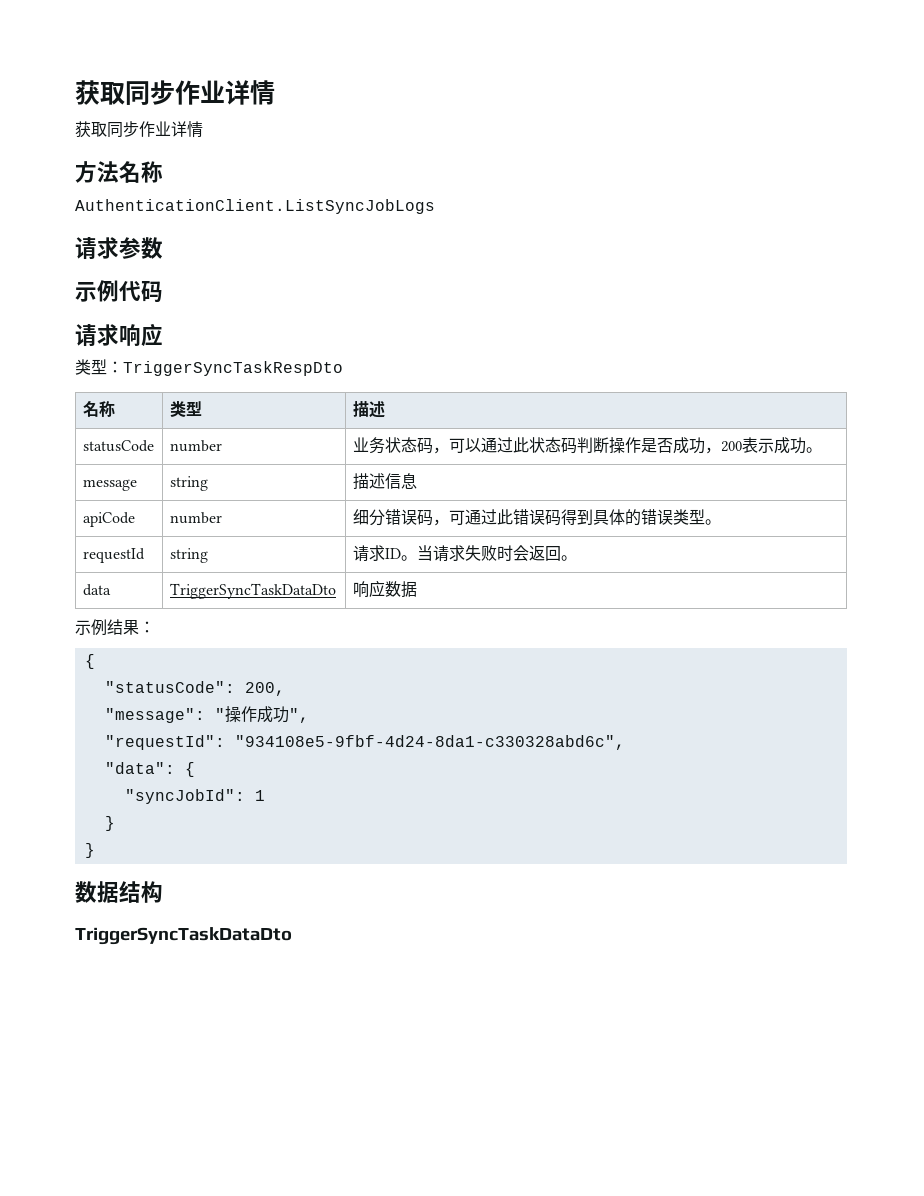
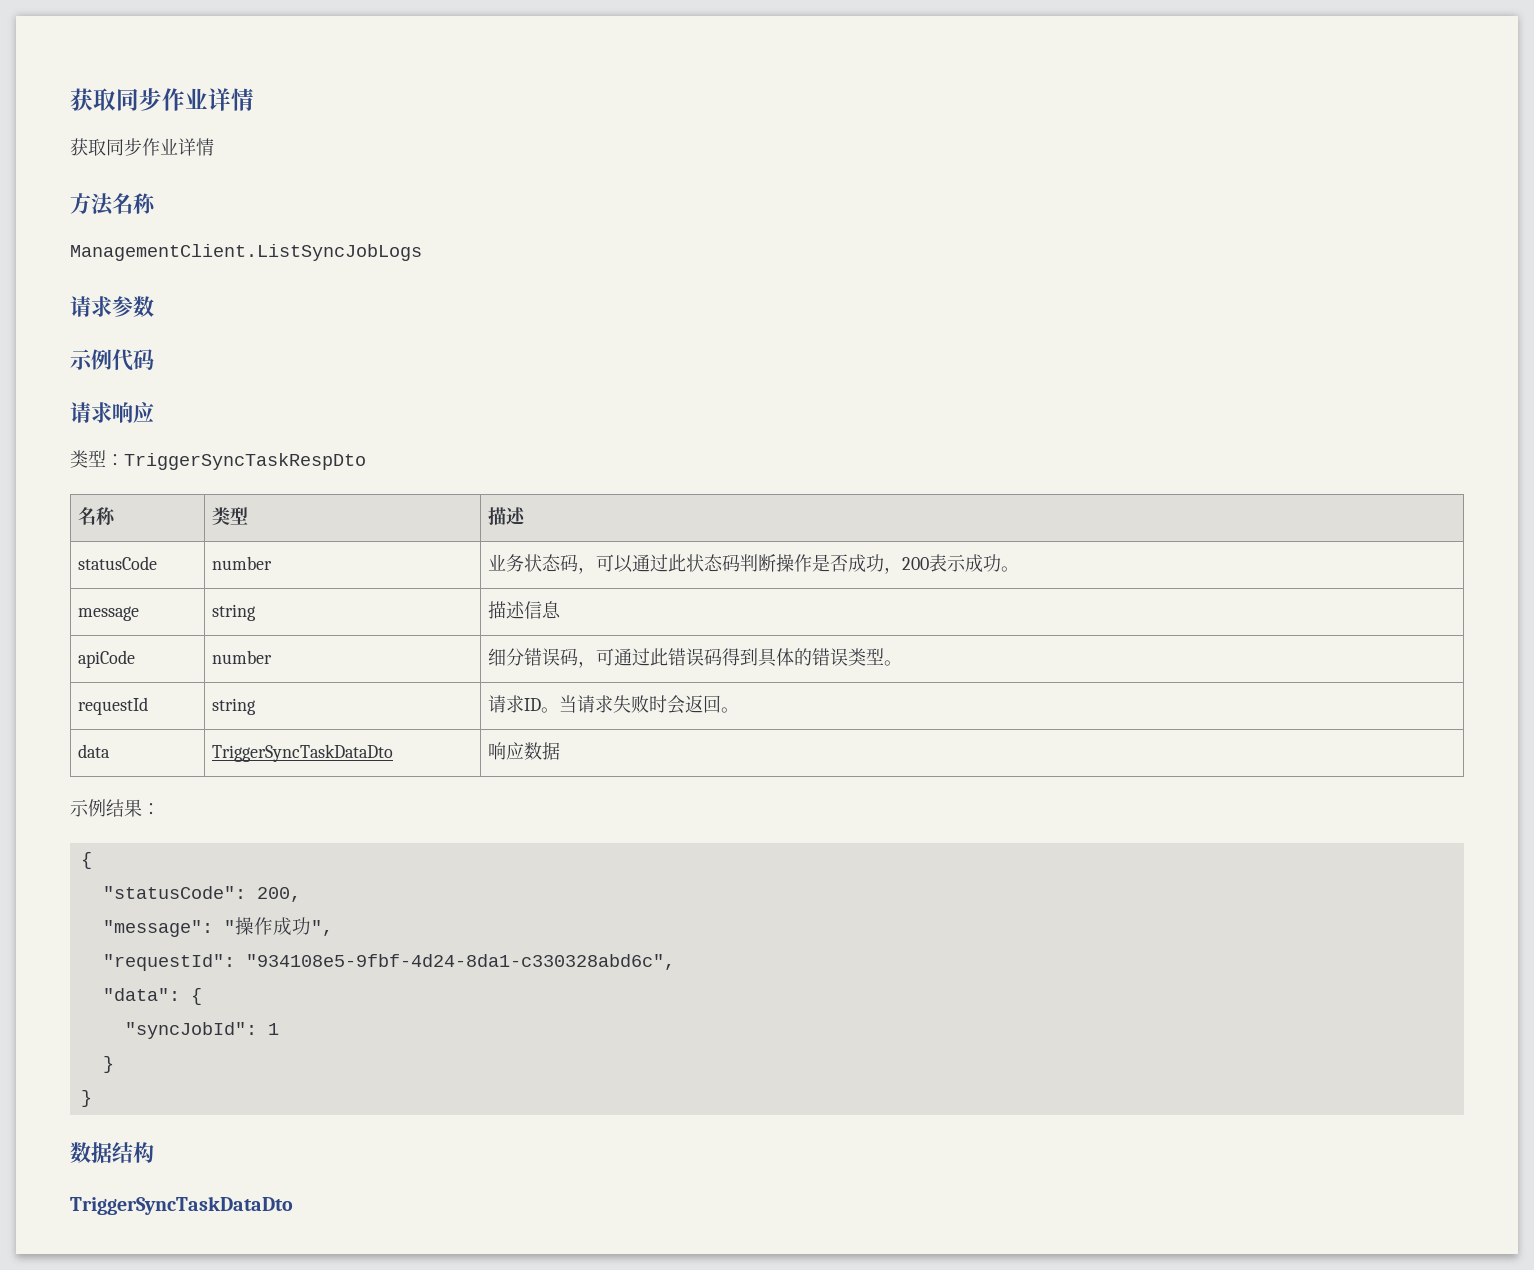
[75,199,435,214] AuthenticationClient.ListSyncJobLogs -> [70,244,422,261] ManagementClient.ListSyncJobLogs

